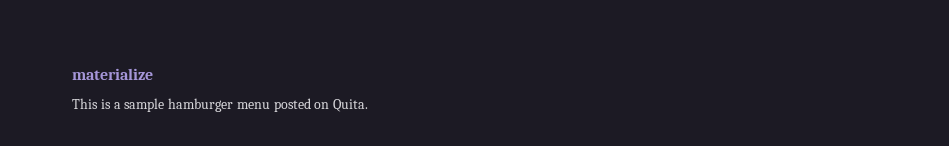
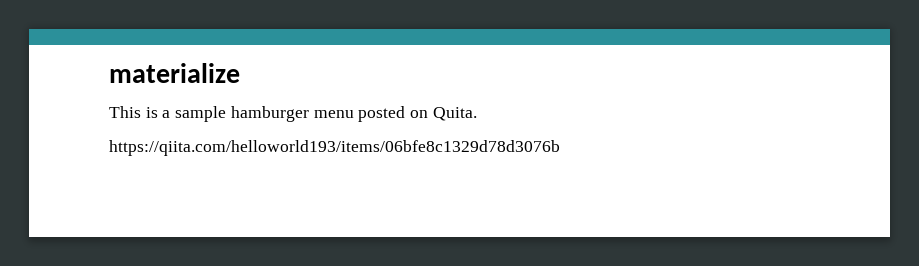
(369, 105) none -> [109,140,560,156] // https://qiita.com/helloworld193/items/06bfe8c1329d78d3076b

